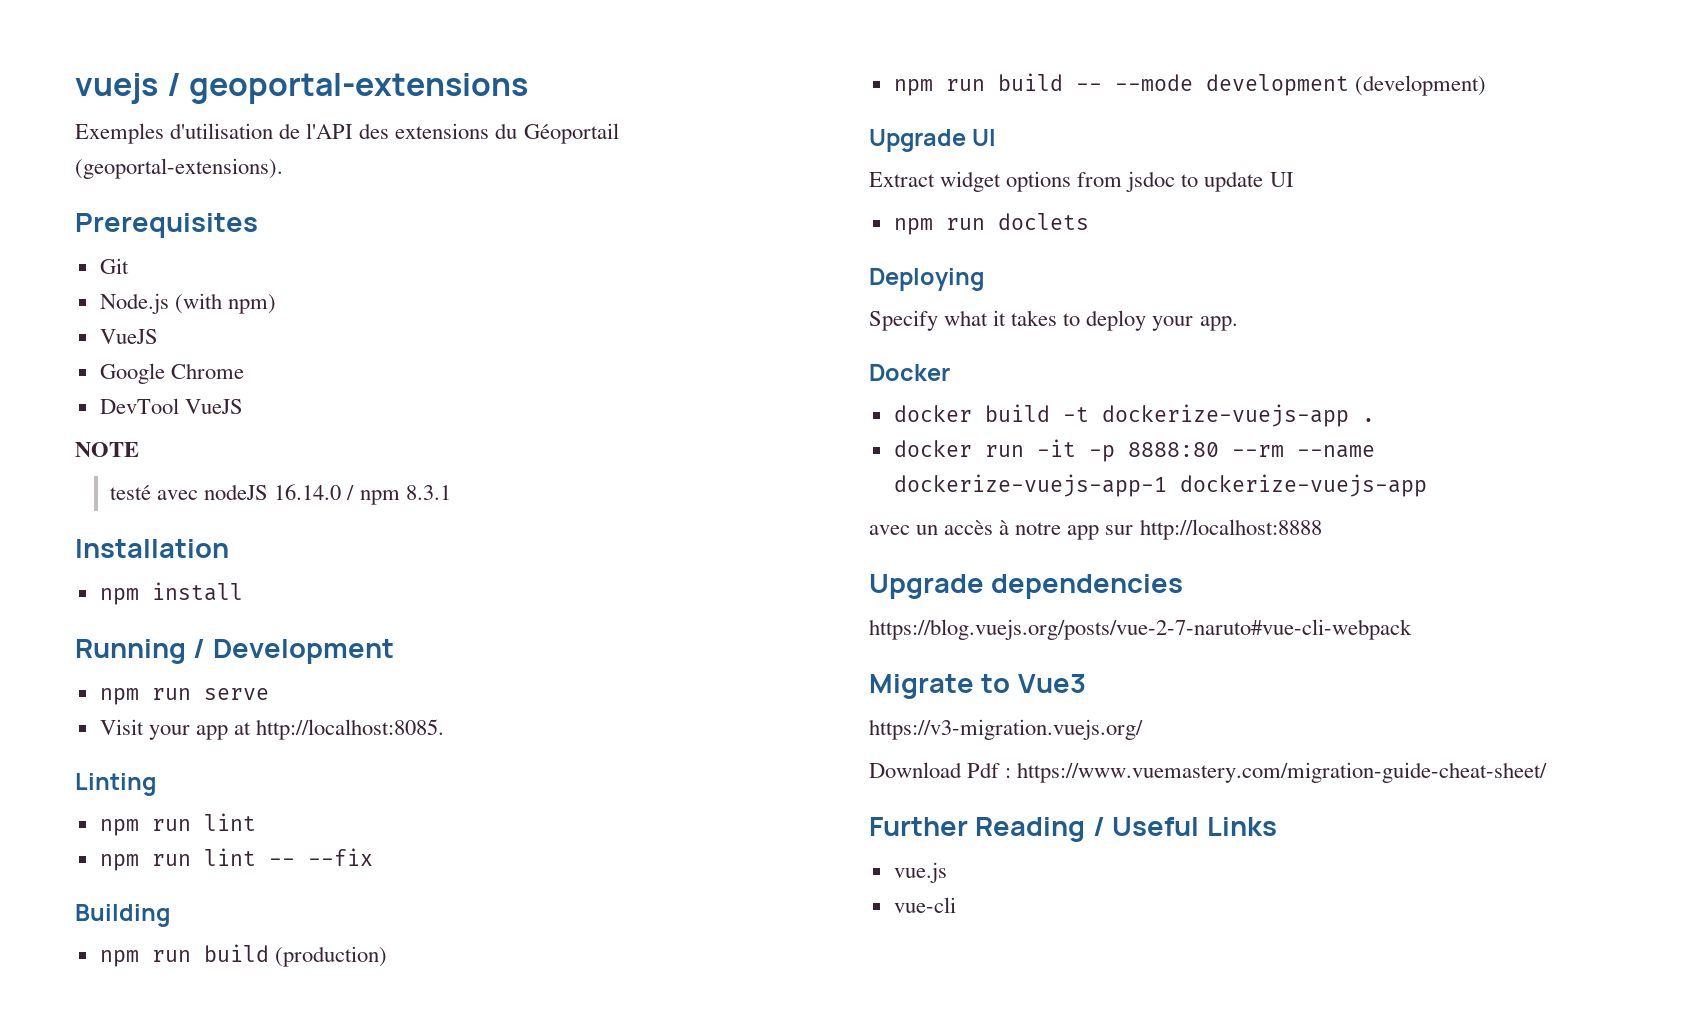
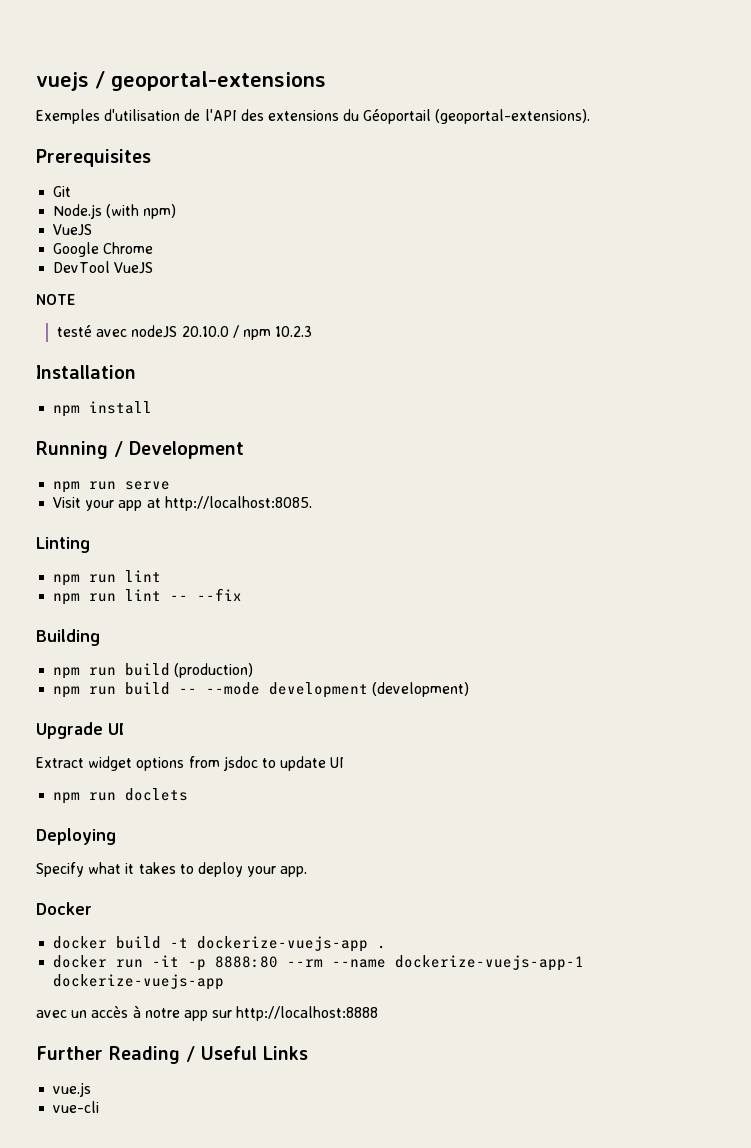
[274,484,342,500] 16.14.0 -> [181,326,229,337] 20.10.0
[405,485,451,500] 8.3.1 -> [275,326,313,337] 10.2.3
[869,574,1184,599] [869,619,1412,640] [869,674,1086,699] [869,719,1143,740] [869,762,1548,783] // Upgrade dependencies // https://blog.vuejs.org/posts/vue-2-7-naruto#vue-cli-webpack // Migrate to Vue3 // https://v3-migration.vuejs.org/ // Download Pdf : https://www.vuemastery.com/migration-guide-cheat-sheet/ -> (379, 1013) none

